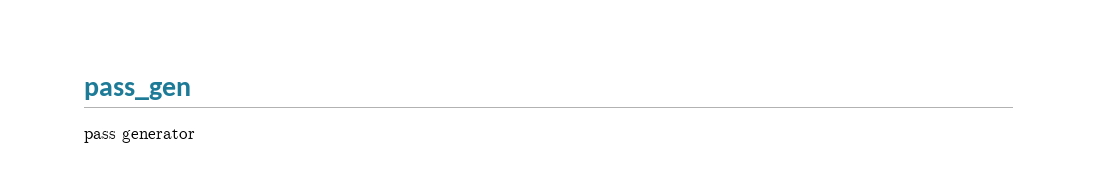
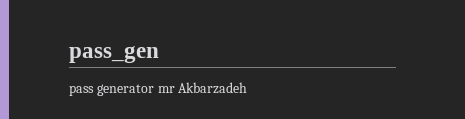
(195, 136) none -> [157,82,248,94] mr Akbarzadeh

